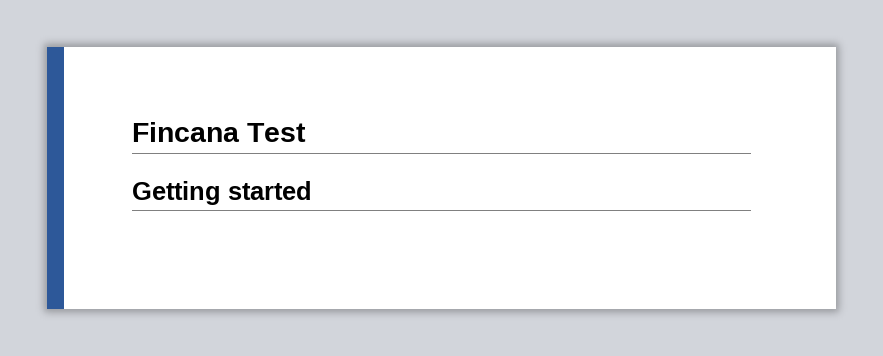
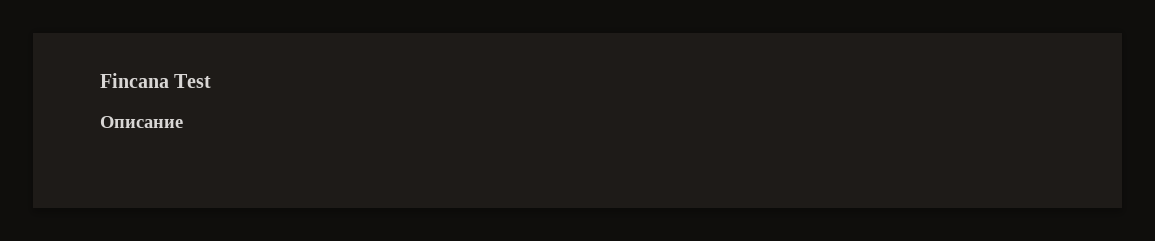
[132,181,312,205] Getting started -> [100,116,183,128] Описание

